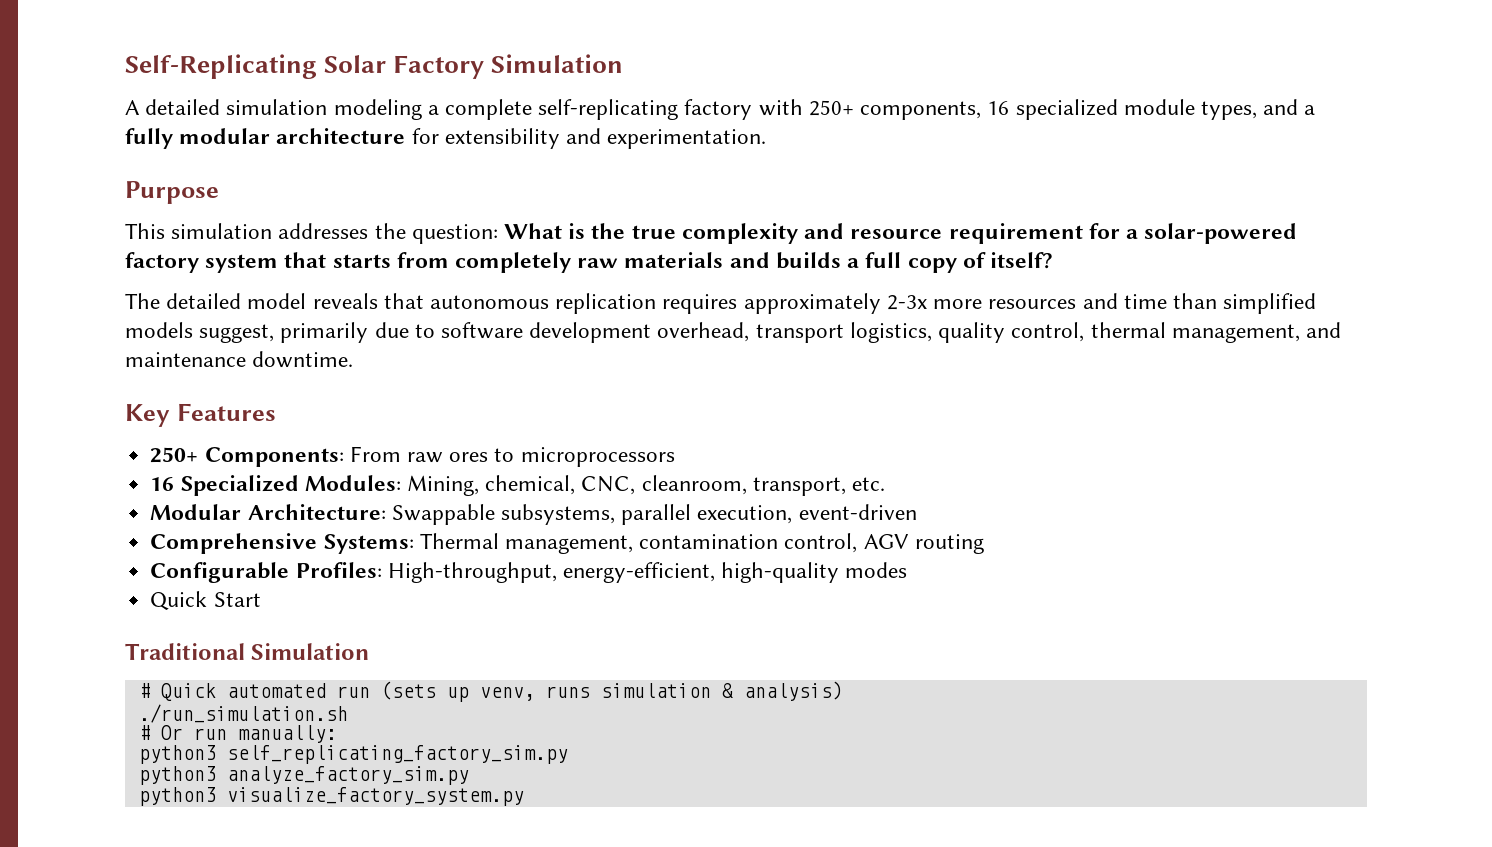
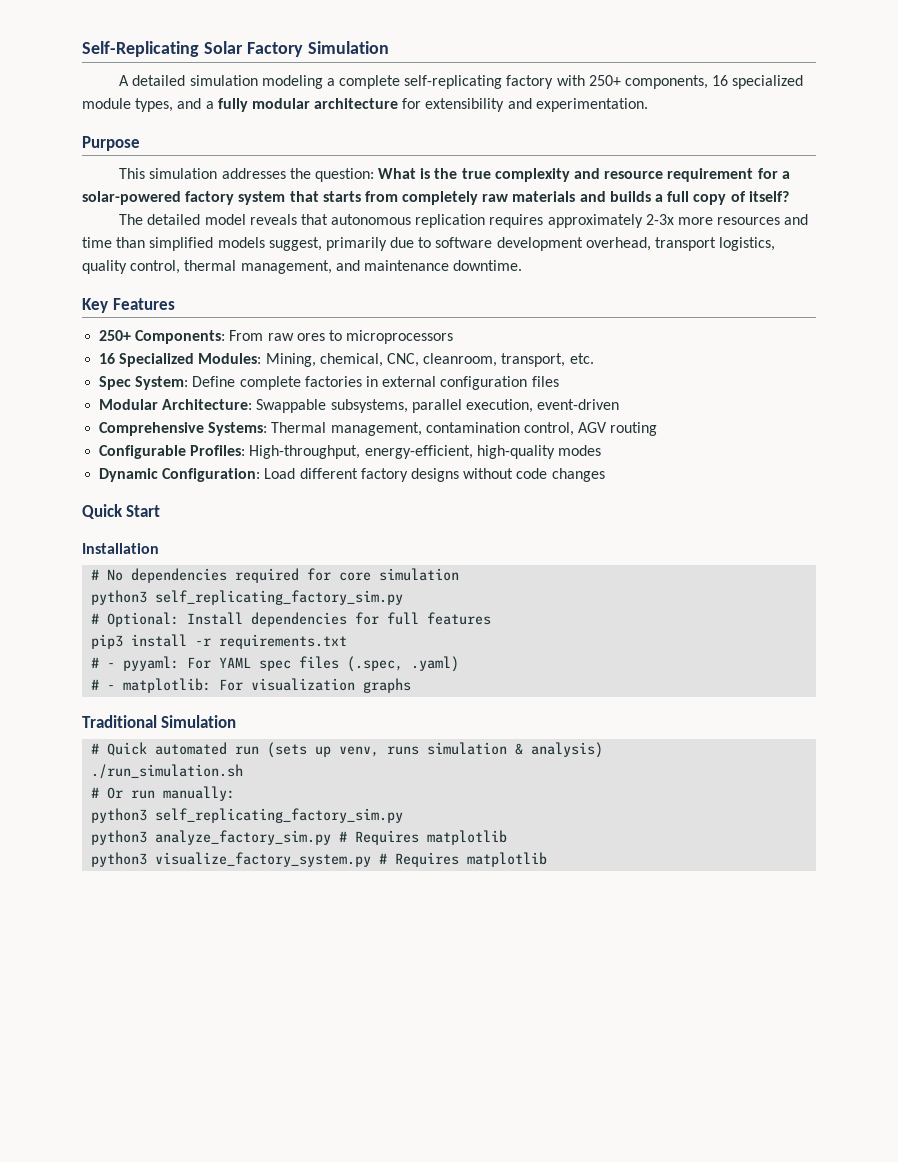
(885, 484) none -> [99,376,559,390] // Spec System: Define complete factories in external configuration files
[150,591,261,610] Quick Start -> [99,468,605,482] [82,504,161,519] [82,543,159,554] [91,568,460,583] [91,590,404,605] [91,612,492,627] [91,634,348,649] [91,656,460,672] [91,678,412,693] Dynamic Configuration: Load different factory designs without code changes // Quick Start // Installation // # No dependencies required for core simulation // python3 self_replicating_factory_sim.py // # Optional: Install dependencies for full features // pip3 install -r requirements.txt // # - pyyaml: For YAML spec files (.spec, .yaml) // # - matplotlib: For visualization graphs
(469, 775) none -> [339,830,508,845] # Requires matplotlib
(524, 796) none -> [379,852,548,867] # Requires matplotlib

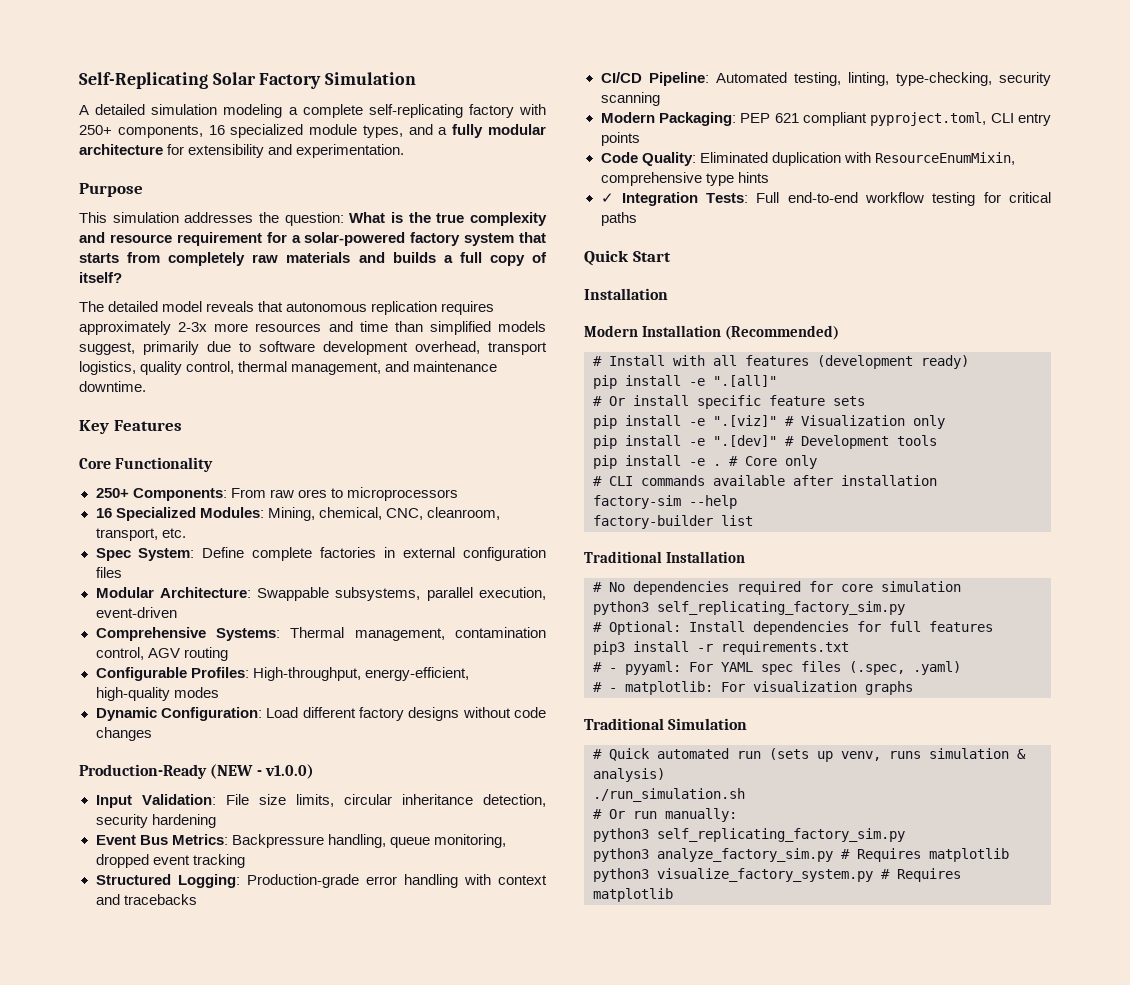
(175, 304) none -> [79,457,214,472] // Core Functionality
[82,504,161,519] Quick Start // -> [79,764,314,779] [95,794,546,808] [95,814,216,828] [95,834,506,848] [95,854,245,868] [95,874,547,888] [95,894,197,905] [600,72,1051,86] [600,92,660,106] [600,112,1051,126] [600,132,640,146] [600,152,1015,166] [600,172,769,186] [600,192,1051,206] [600,212,637,226] [584,250,671,266] [584,288,668,300] [584,325,840,340] [593,355,969,369] [593,375,777,389] [593,395,865,409] [593,415,945,429] [593,435,937,449] [593,455,817,469] [593,475,937,486] [593,495,737,509] [593,515,753,529] [584,551,662,563] Production-Ready (NEW - v1.0.0) // Input Validation: File size limits, circular inheritance detection, security hardening // Event Bus Metrics: Backpressure handling, queue monitoring, dropped event tracking // Structured Logging: Production-grade error handling with context and tracebacks // CI/CD Pipeline: Automated testing, linting, type-checking, security scanning // Modern Packaging: PEP 621 compliant pyproject.toml, CLI entry points // Code Quality: Eliminated duplication with ResourceEnumMixin, comprehensive type hints // ✓ Integration Tests: Full end-to-end workflow testing for critical paths // Quick Start // Installation // Modern Installation (Recommended) // # Install with all features (development ready) // pip install -e ".[all]" // # Or install specific feature sets // pip install -e ".[viz]" # Visualization only // pip install -e ".[dev]" # Development tools // pip install -e . # Core only // # CLI commands available after installation // factory-sim --help // factory-builder list // Traditional

